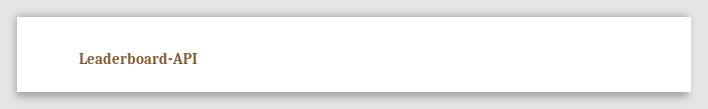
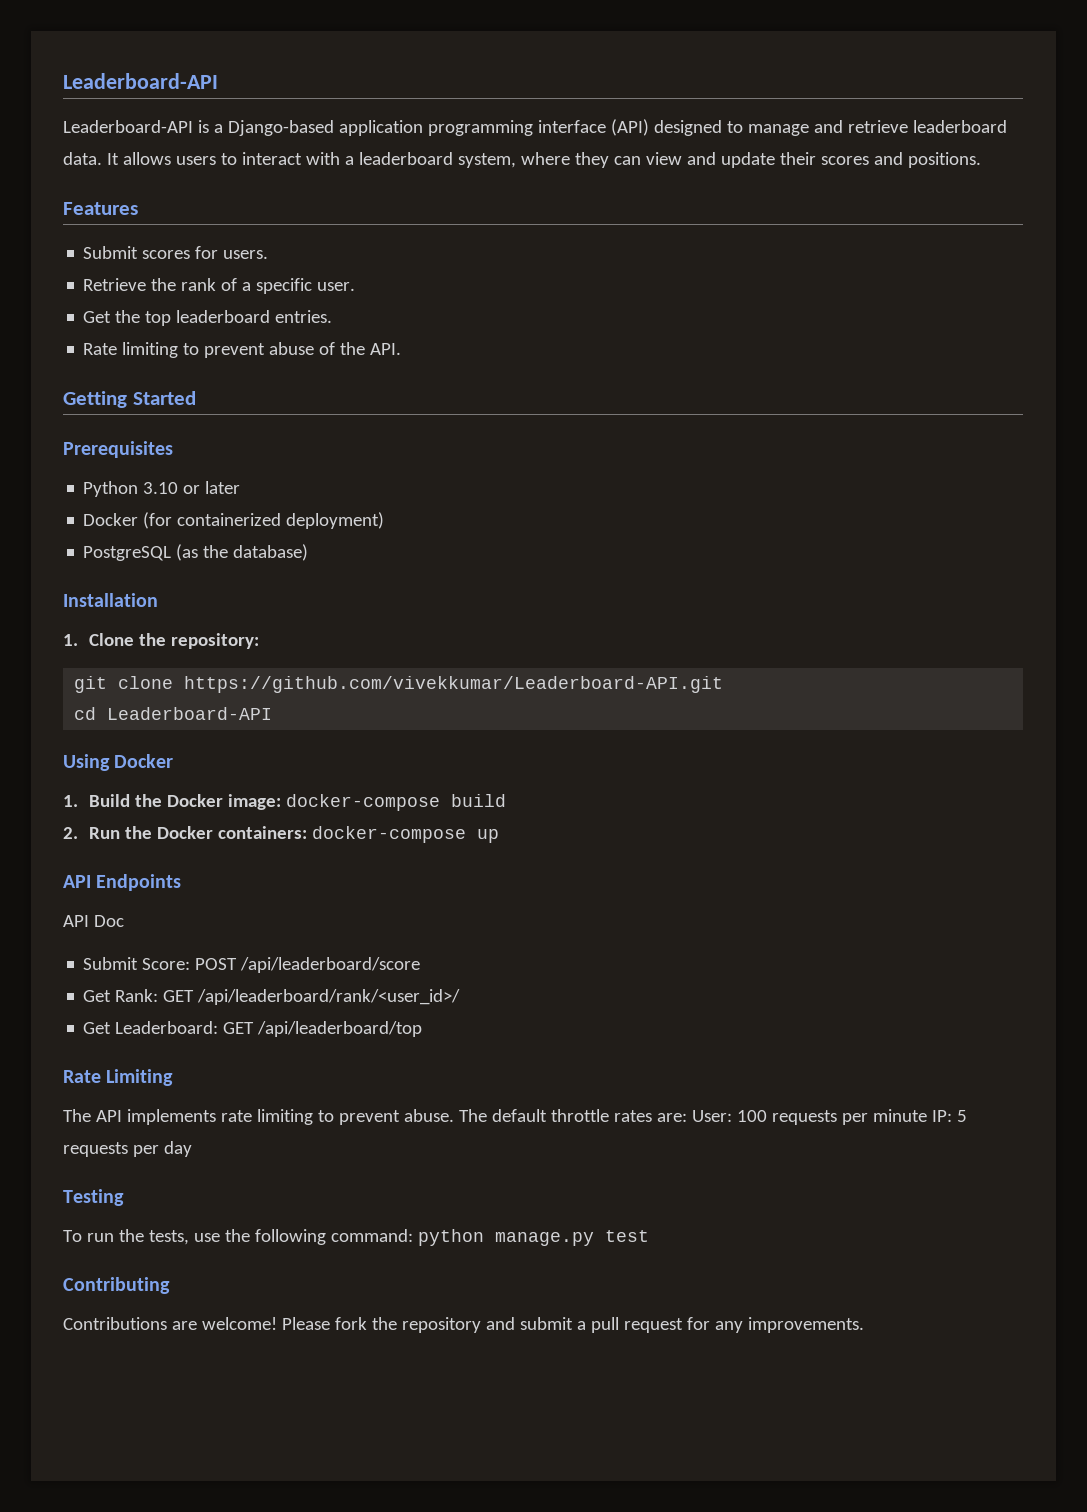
[79,52,197,64] Leaderboard-API -> [63,73,218,89] [63,119,1007,136] [63,152,981,168] [63,202,138,215] [83,246,269,259] [83,278,356,294] [83,310,333,326] [83,342,402,358] [63,391,196,408] [63,441,173,458] [83,481,241,497] [83,512,385,529] [83,544,309,561] [63,593,158,607] [63,633,260,649] [74,676,724,693] [74,707,273,720] [63,754,174,771] [63,794,507,811] [63,826,500,843] [63,874,182,891] [63,915,124,927] [83,957,421,973] [83,989,461,1005] [83,1021,423,1037] [63,1069,174,1086] [63,1109,967,1125] [63,1141,192,1157] [63,1189,124,1206] [63,1229,649,1246] [63,1277,170,1294] [63,1317,864,1333] Leaderboard-API // Leaderboard-API is a Django-based application programming interface (API) designed to manage and retrieve leaderboard data. It allows users to interact with a leaderboard system, where they can view and update their scores and positions. // Features // Submit scores for users. // Retrieve the rank of a specific user. // Get the top leaderboard entries. // Rate limiting to prevent abuse of the API. // Getting Started // Prerequisites // Python 3.10 or later // Docker (for containerized deployment) // PostgreSQL (as the database) // Installation // 1. Clone the repository: // git clone https://github.com/vivekkumar/Leaderboard-API.git // cd Leaderboard-API // Using Docker // 1. Build the Docker image: docker-compose build // 2. Run the Docker containers: docker-compose up // API Endpoints // API Doc // Submit Score: POST /api/leaderboard/score // Get Rank: GET /api/leaderboard/rank/<user_id>/ // Get Leaderboard: GET /api/leaderboard/top // Rate Limiting // The API implements rate limiting to prevent abuse. The default throttle rates are: User: 100 requests per minute IP: 5 requests per day // Testing // To run the tests, use the following command: python manage.py test // Contributing // Contributions are welcome! Please fork the repository and submit a pull request for any improvements.

